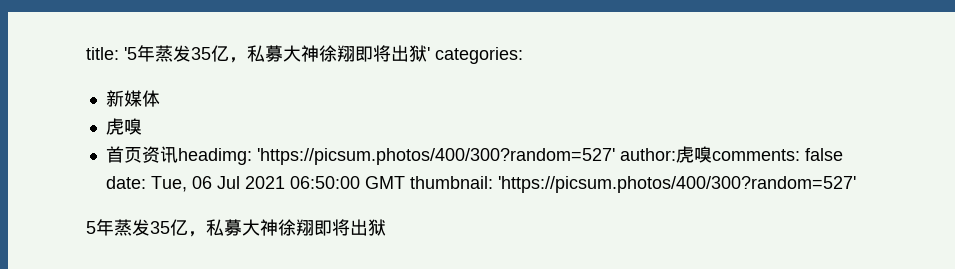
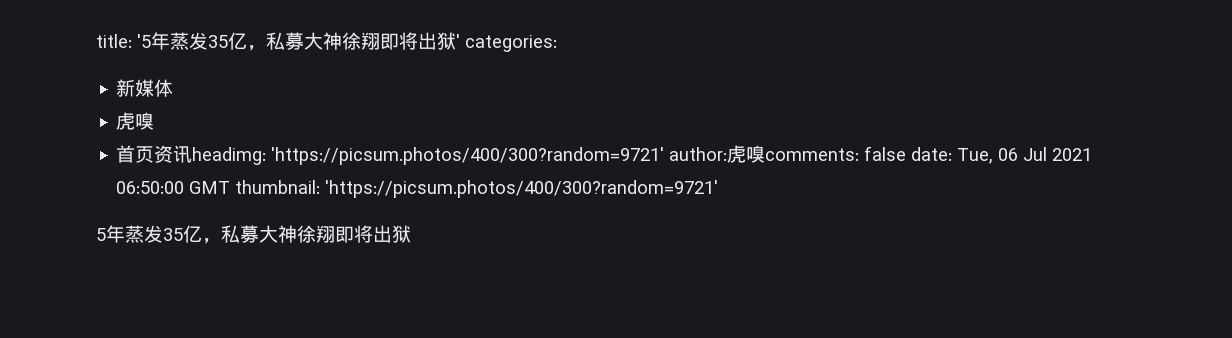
[256,148,615,165] 'https://picsum.photos/400/300?random=527' -> [271,147,665,165] 'https://picsum.photos/400/300?random=9721'
[497,176,856,193] 'https://picsum.photos/400/300?random=527' -> [325,180,719,198] 'https://picsum.photos/400/300?random=9721'

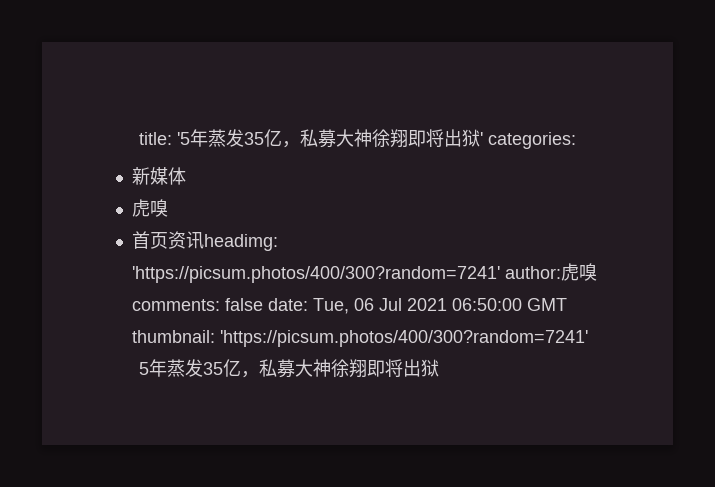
[271,147,665,165] 'https://picsum.photos/400/300?random=9721' -> [131,266,500,283] 'https://picsum.photos/400/300?random=7241'
[325,180,719,198] 'https://picsum.photos/400/300?random=9721' -> [219,330,588,347] 'https://picsum.photos/400/300?random=7241'

